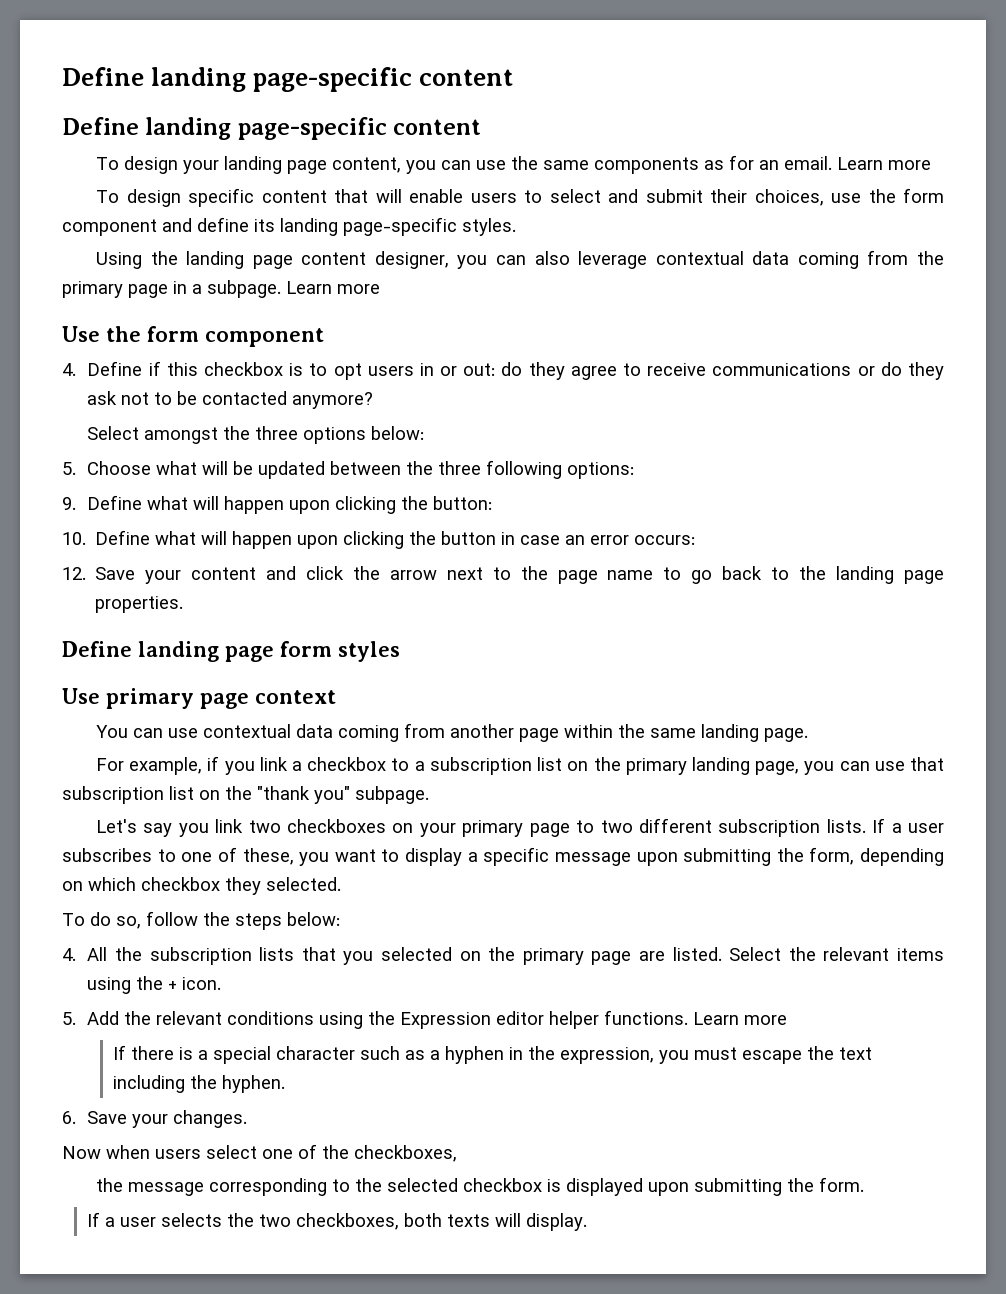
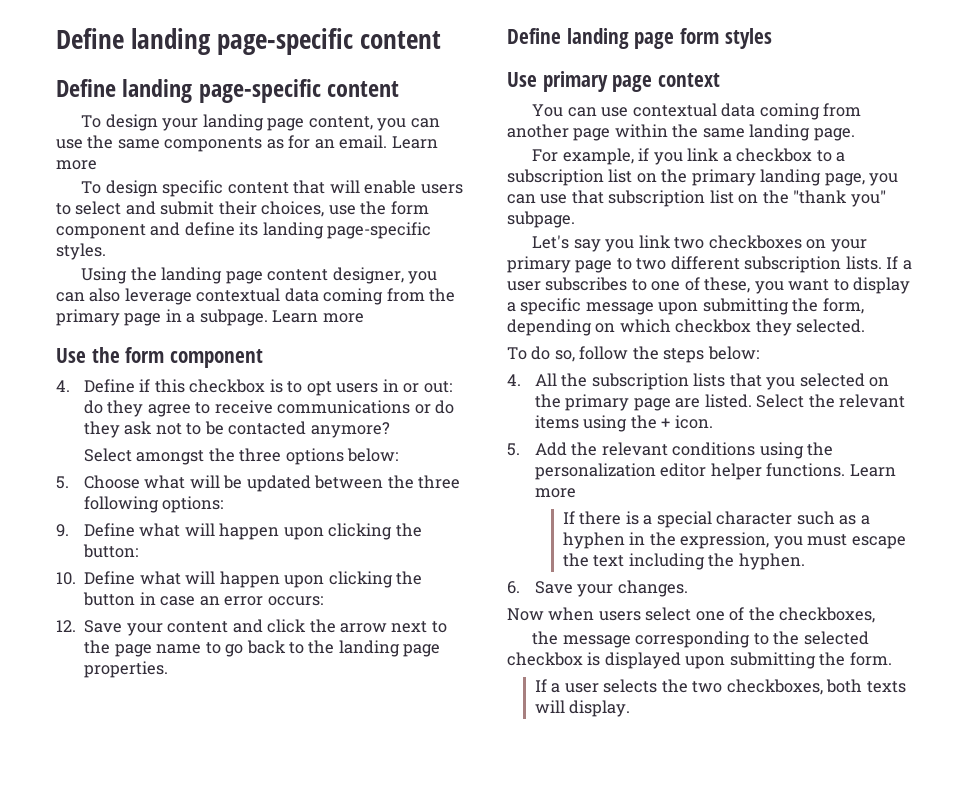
[400,1012,492,1029] Expression -> [534,463,656,480] personalization

